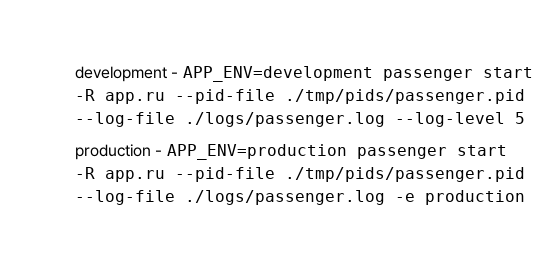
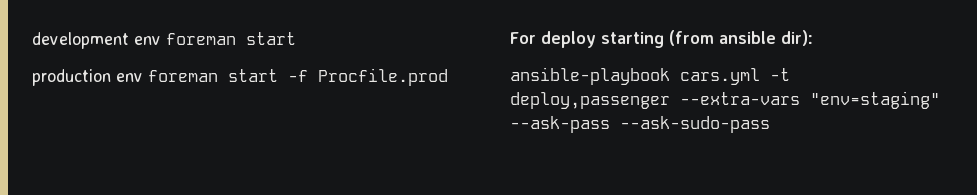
[171,66,533,82] [75,89,525,104] [75,112,525,127] [75,144,507,160] [75,167,525,182] [75,190,525,205] - APP_ENV=development passenger start -R app.ru --pid-file ./tmp/pids/passenger.pid --log-file ./logs/passenger.log --log-level 5 // production - APP_ENV=production passenger start -R app.ru --pid-file ./tmp/pids/passenger.pid --log-file ./logs/passenger.log -e production -> [134,32,296,45] [32,68,448,86] [510,30,813,48] [510,67,790,85] [510,91,940,109] [510,116,770,133] env foreman start // production env foreman start -f Procfile.prod // For deploy starting (from ansible dir): // ansible-playbook cars.yml -t deploy,passenger --extra-vars "env=staging" --ask-pass --ask-sudo-pass

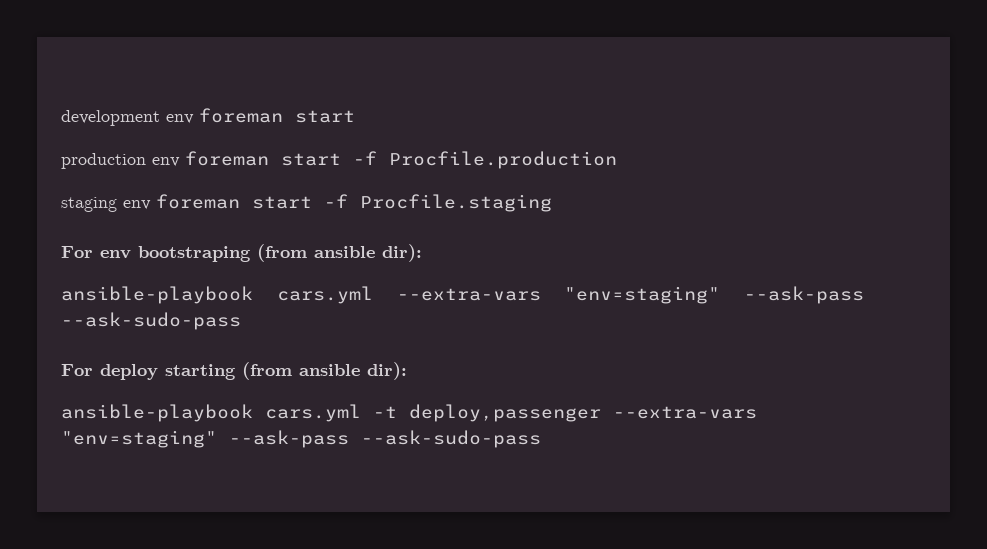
[318,68,448,86] Procfile.prod -> [389,151,617,169] [61,194,552,212] [61,244,422,262] [61,286,864,304] [61,312,241,330] Procfile.production // staging env foreman start -f Procfile.staging // For env bootstraping (from ansible dir): // ansible-playbook cars.yml --extra-vars "env=staging" --ask-pass --ask-sudo-pass

